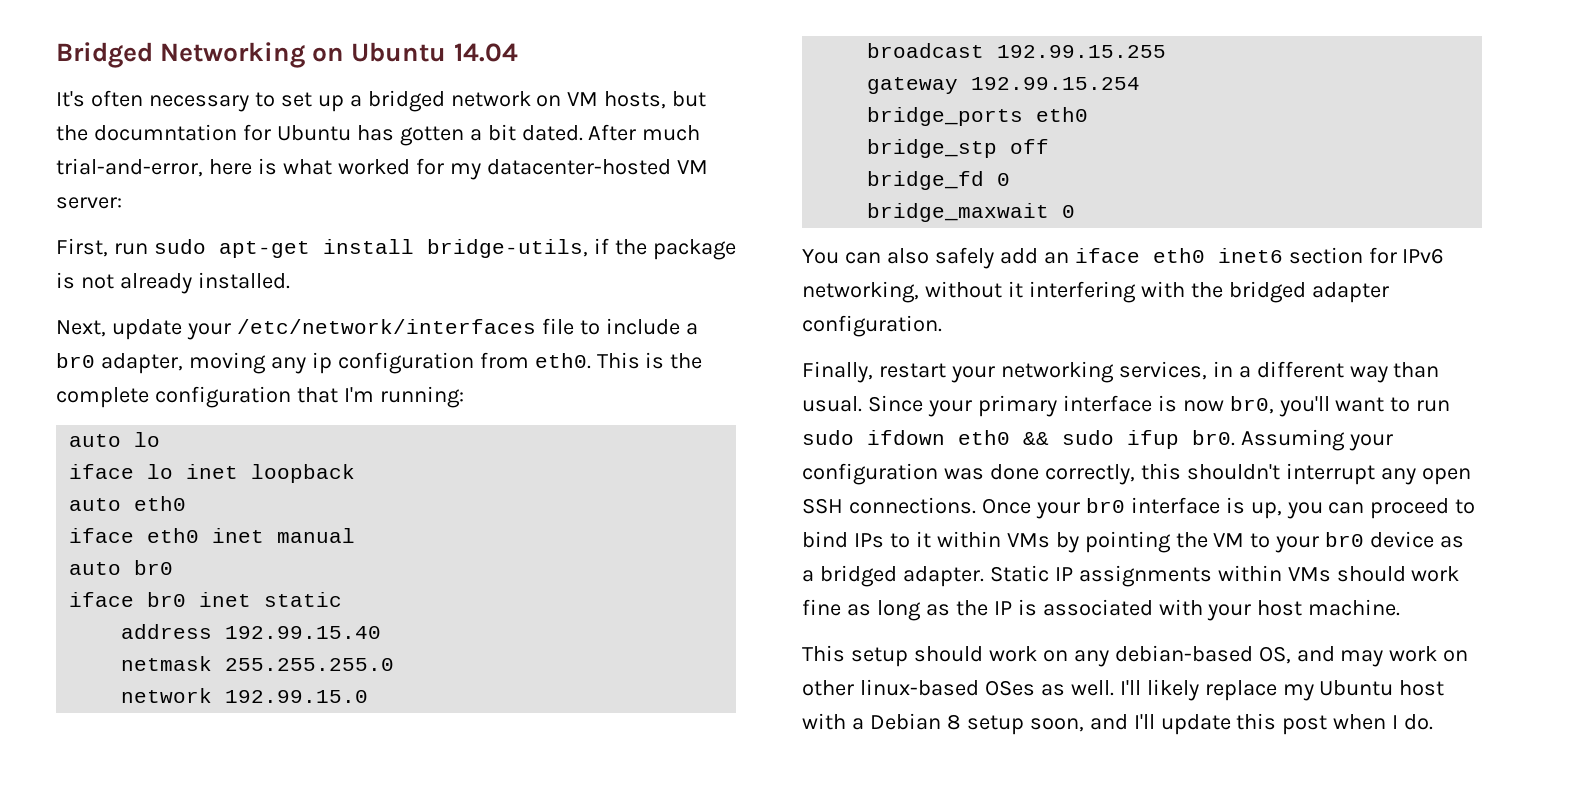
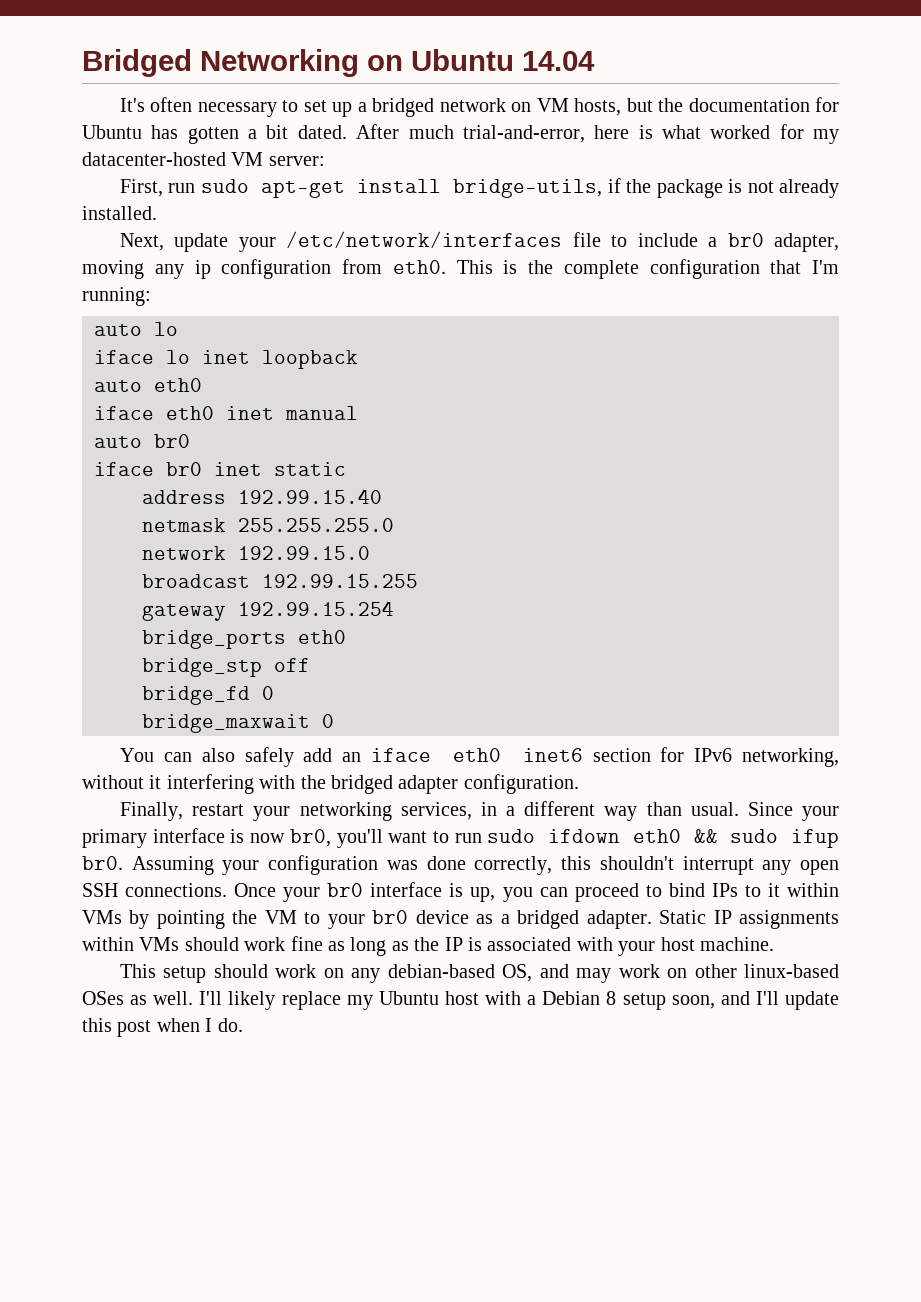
[93,124,237,141] documntation -> [688,98,810,112] documentation

